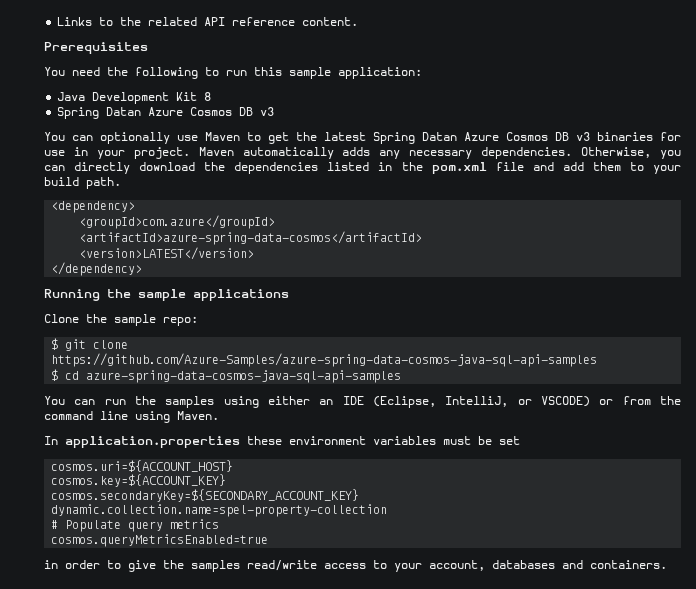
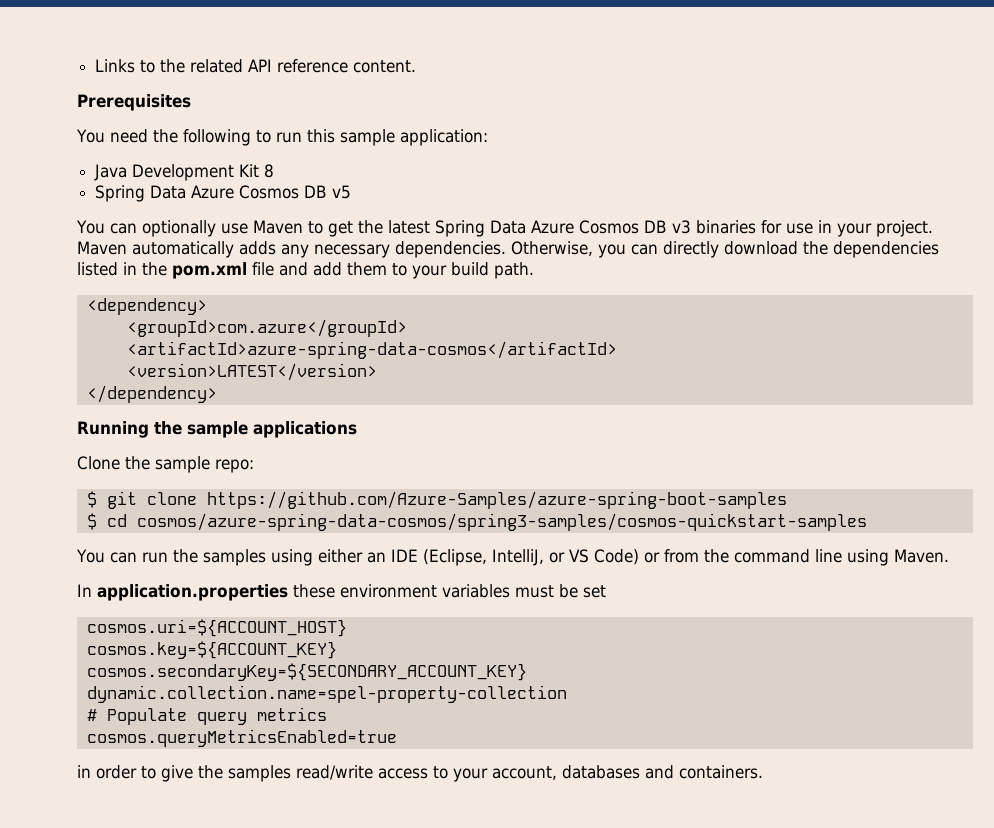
[106,107,275,116] Datan Azure Cosmos DB v3 -> [150,185,352,199] Data Azure Cosmos DB v5
[422,132,457,141] Datan -> [489,220,526,234] Data
[51,353,598,367] https://github.com/Azure-Samples/azure-spring-data-cosmos-java-sql-api-samples -> [206,491,787,509] https://github.com/Azure-Samples/azure-spring-boot-samples
[86,370,402,383] azure-spring-data-cosmos-java-sql-api-samples -> [136,513,867,531] cosmos/azure-spring-data-cosmos/spring3-samples/cosmos-quickstart-samples
[540,396,590,407] VSCODE) -> [568,549,639,565] VS Code)

